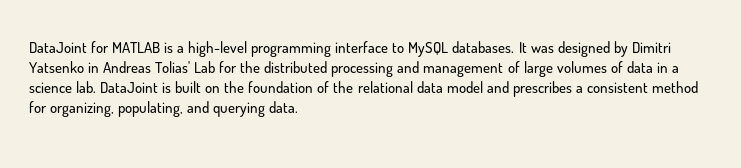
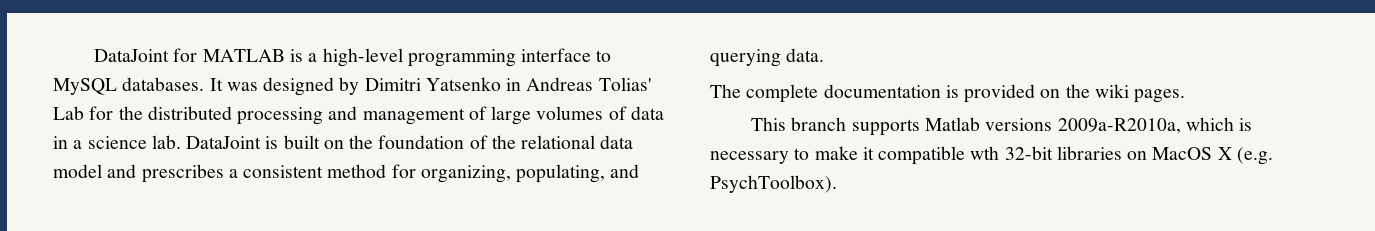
(299, 107) none -> [710,84,1186,103] [751,117,1253,136] [710,146,1273,165] [710,175,837,193] // The complete documentation is provided on the wiki pages. // This branch supports Matlab versions 2009a-R2010a, which is necessary to make it compatible wth 32-bit libraries on MacOS X (e.g. PsychToolbox).

